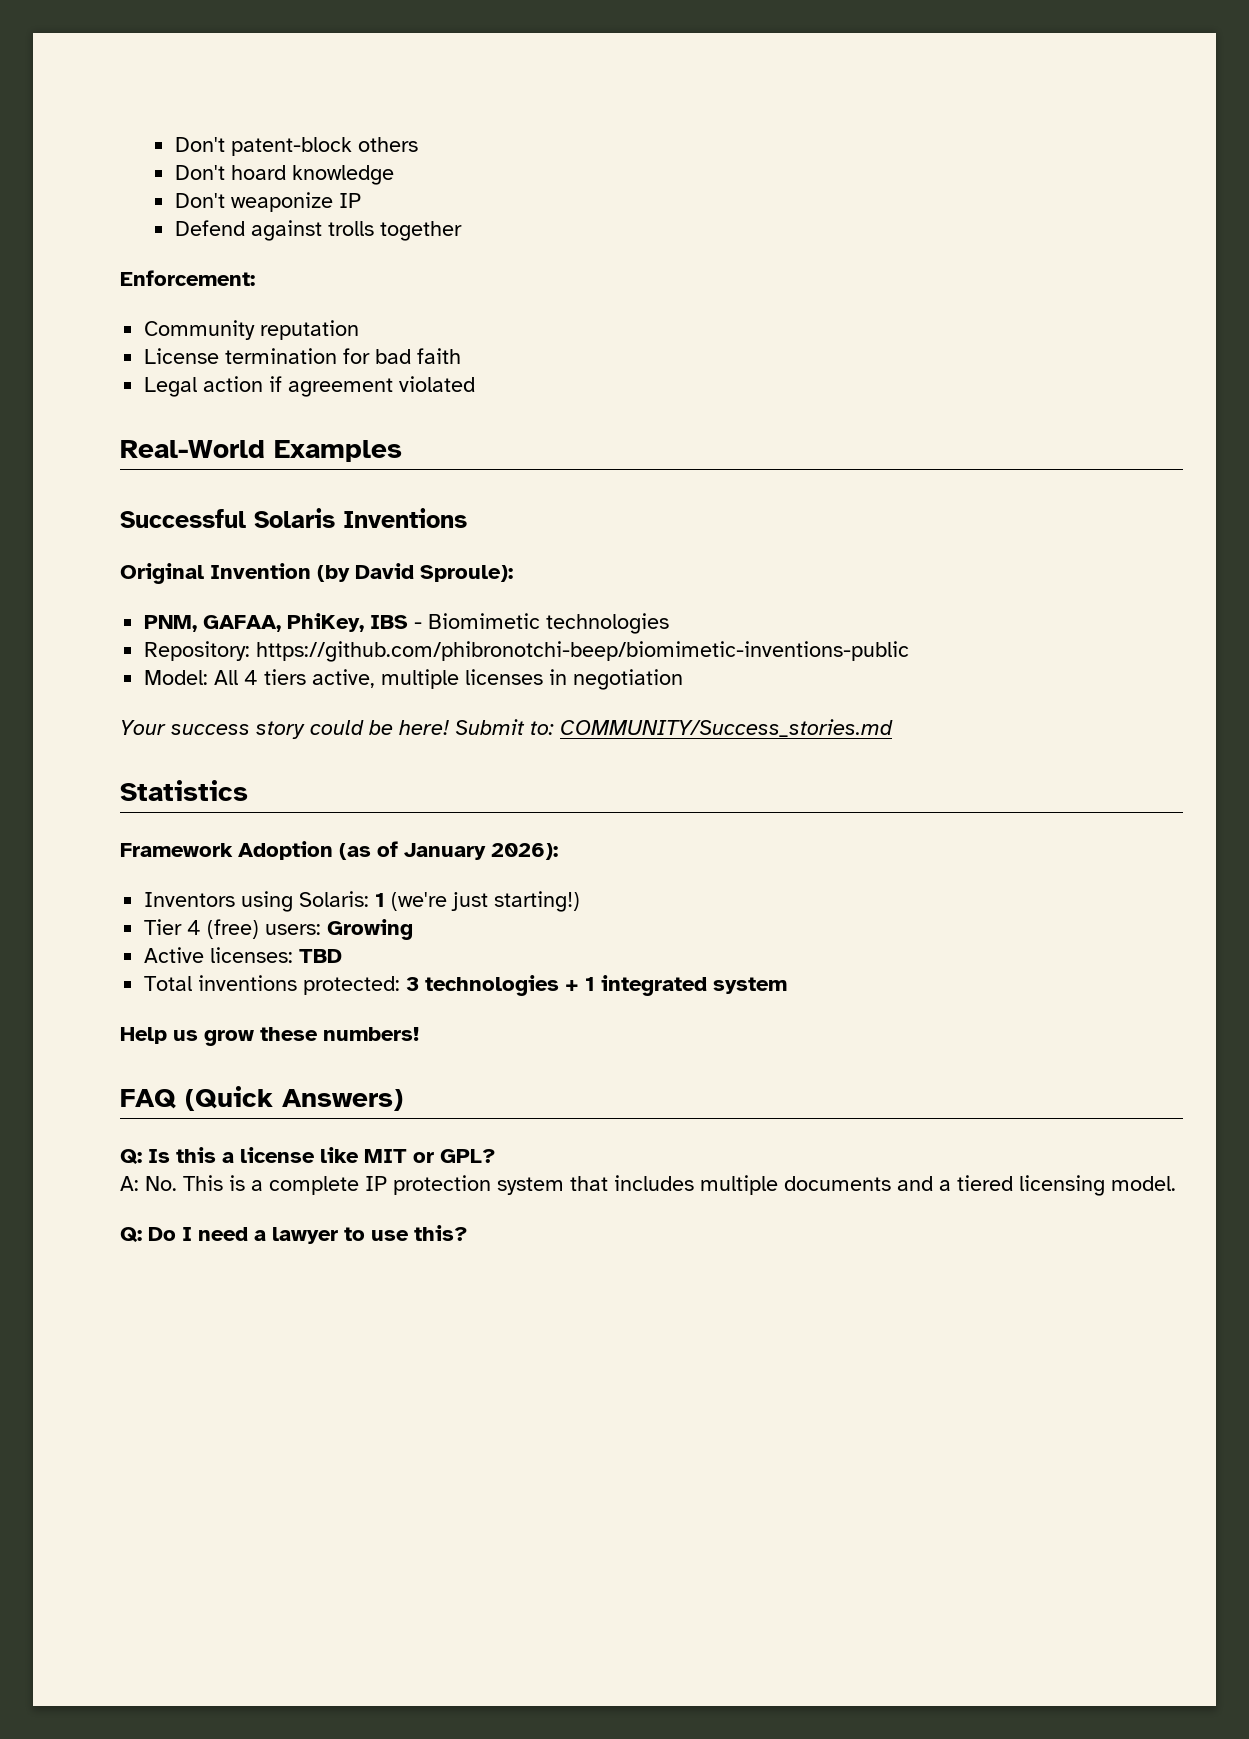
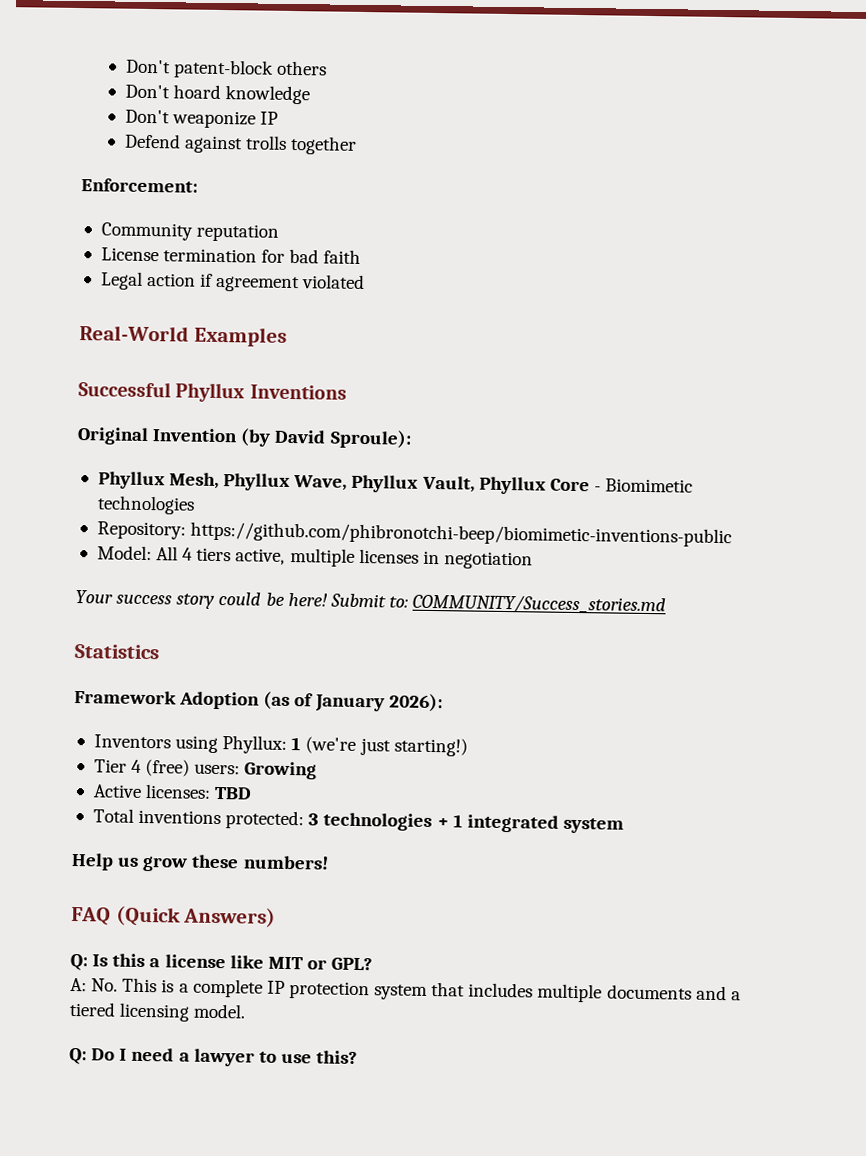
[254,508,335,528] Solaris -> [175,382,246,403] Phyllux
[144,613,409,632] PNM, GAFAA, PhiKey, IBS -> [97,471,590,495] Phyllux Mesh, Phyllux Wave, Phyllux Vault, Phyllux Core
[299,891,370,907] Solaris: -> [222,735,288,754] Phyllux:

